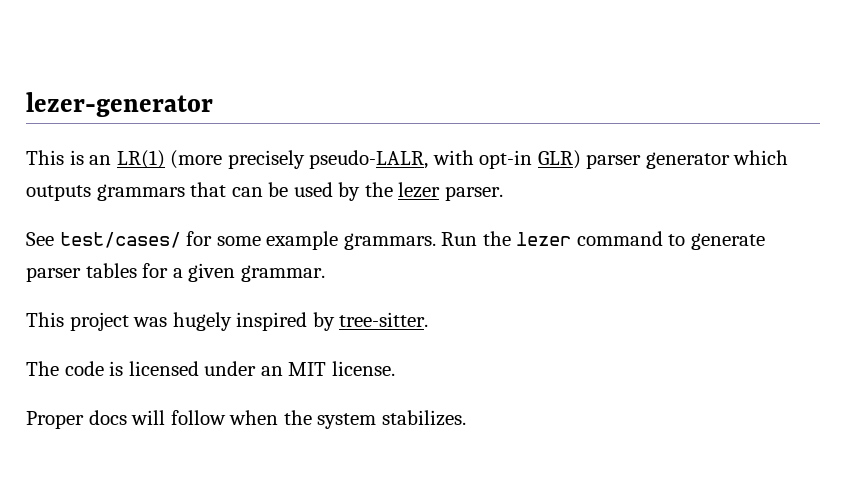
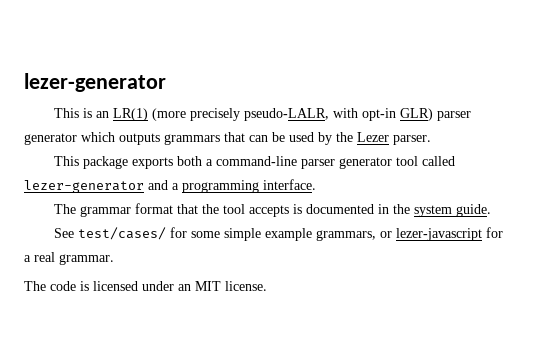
[398,182,441,198] lezer -> [357,132,389,142] Lezer
[26,231,765,250] [26,263,137,282] See test/cases/ for some example grammars. Run the lezer command to generate parser tables -> [54,156,456,169] [24,179,316,193] [54,203,492,217] [54,227,483,241] This package exports both a command-line parser generator tool called lezer-generator and a programming interface. // The grammar format that the tool accepts is documented in the system guide. // See test/cases/ for some simple example grammars, or lezer-javascript
[188,263,236,282] given -> [34,252,55,262] real
[26,312,429,331] // This project was hugely inspired by tree-sitter. -> (114, 259) none
[26,410,466,429] // Proper docs will follow when the system stabilizes. -> (267, 286) none

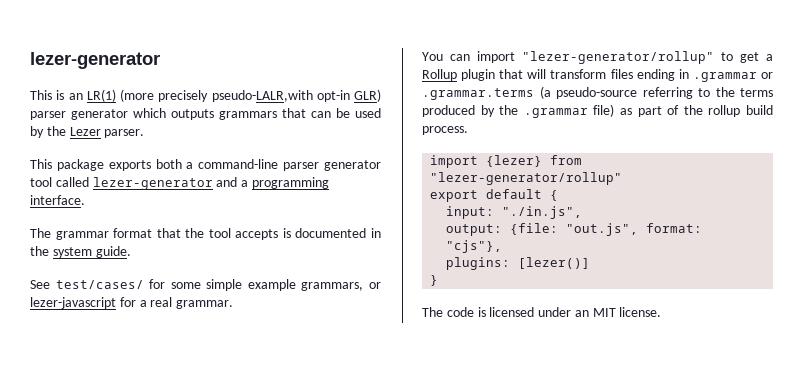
[244,108,359,121] pseudo-LALR, with -> [211,90,313,102] pseudo-LALR,with
(114, 259) none -> [422,51,773,64] [422,69,773,82] [422,86,773,100] [422,104,773,118] [422,126,468,135] [430,155,583,168] [430,172,623,185] [430,189,559,202] [446,206,583,219] [446,223,703,236] [446,240,503,253] [446,257,591,270] [430,275,439,286] // You can import "lezer-generator/rollup" to get a Rollup plugin that will transform files ending in .grammar or .grammar.terms (a pseudo-source referring to the terms produced by the .grammar file) as part of the rollup build process. // import {lezer} from "lezer-generator/rollup" // export default { // input: "./in.js", // output: {file: "out.js", format: "cjs"}, // plugins: [lezer()] // }

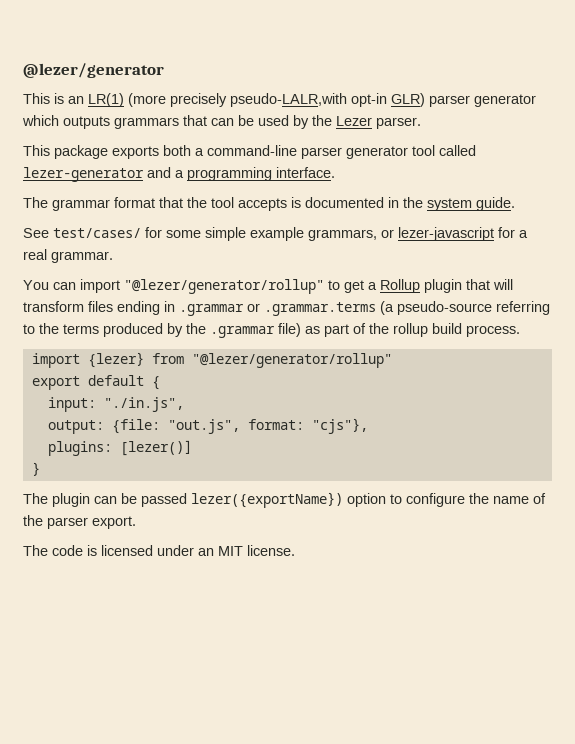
[30,52,160,69] lezer-generator -> [23,63,164,78] @lezer/generator
[522,51,714,64] "lezer-generator/rollup" -> [124,279,324,294] "@lezer/generator/rollup"
[430,172,623,185] "lezer-generator/rollup" -> [191,353,392,368] "@lezer/generator/rollup"
(439, 280) none -> [23,492,546,508] [23,515,136,529] // The plugin can be passed lezer({exportName}) option to configure the name of the parser export.

